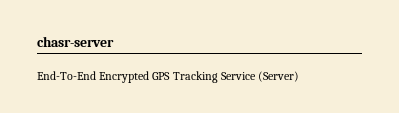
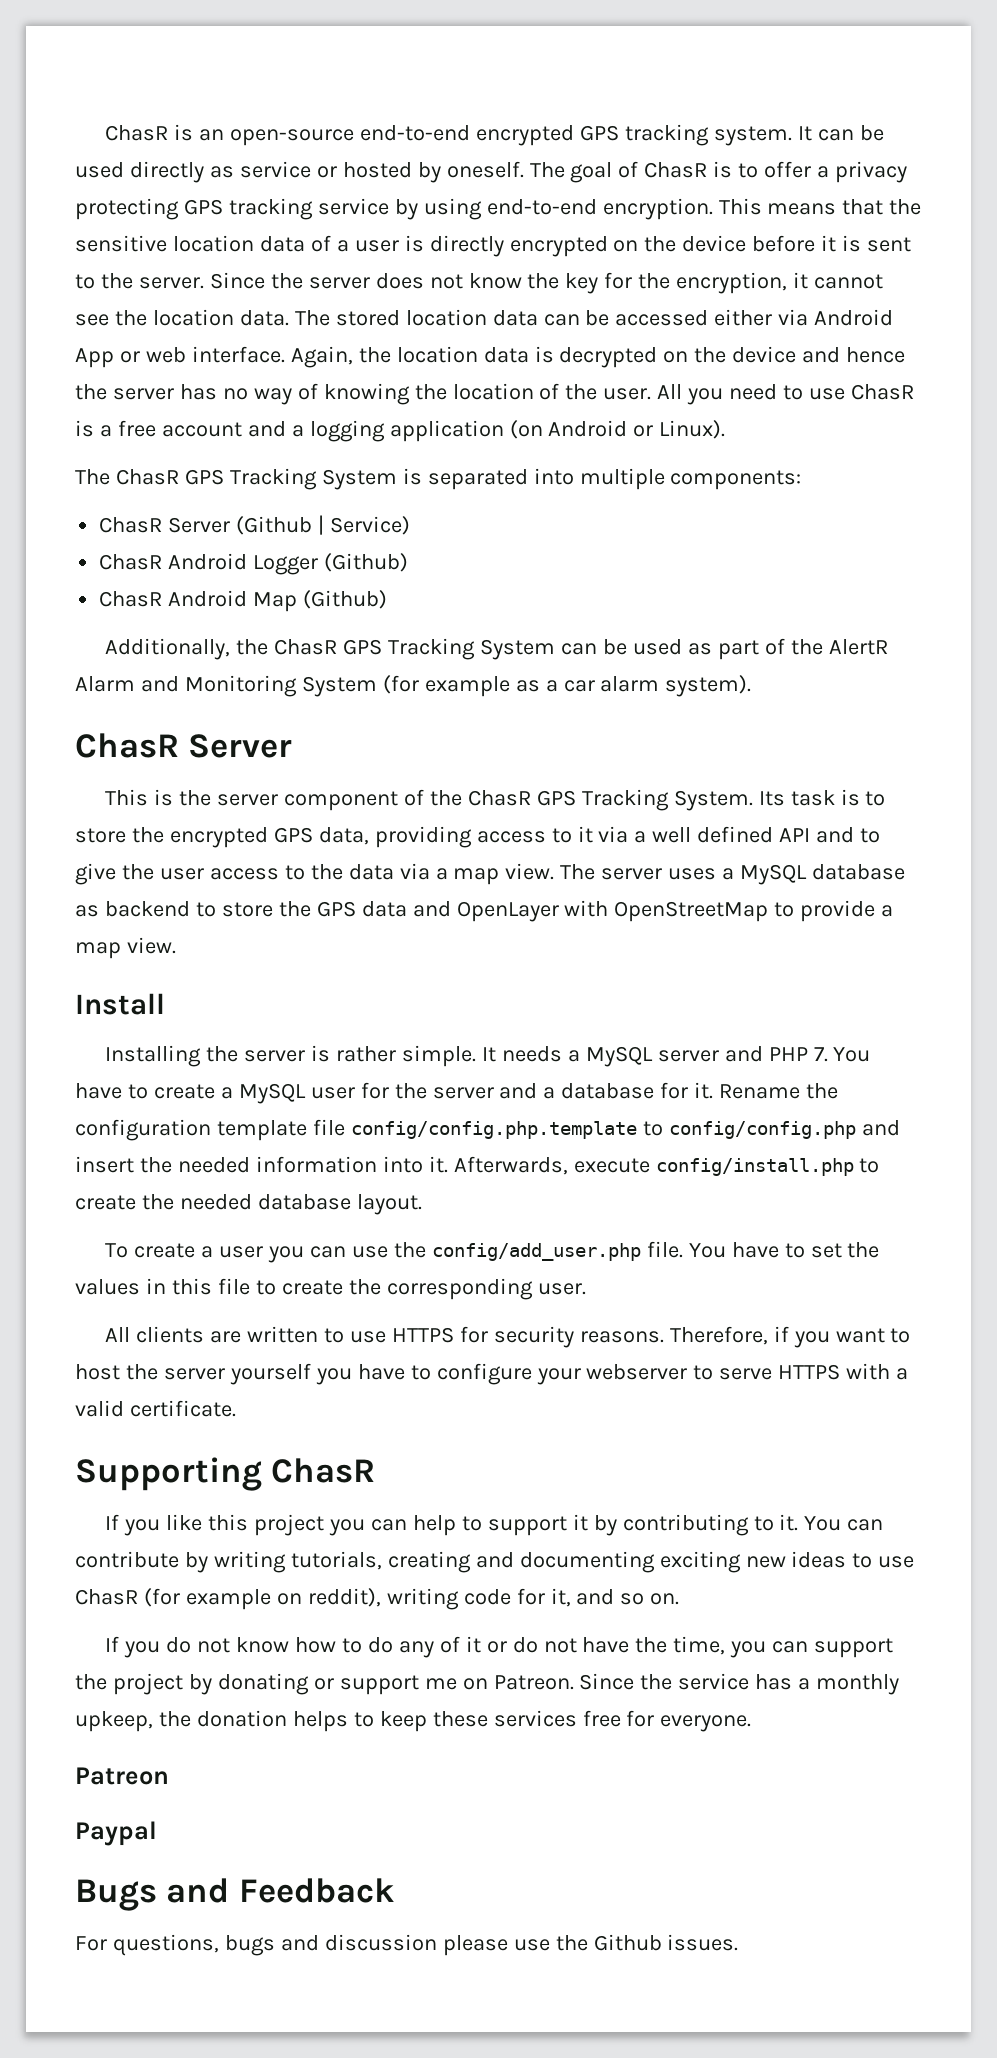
[37,36,114,47] [37,71,300,83] chasr-server // End-To-End Encrypted GPS Tracking Service (Server) -> [105,124,884,146] [75,161,908,183] [75,198,922,220] [75,235,912,257] [75,272,884,294] [75,309,894,326] [75,346,906,368] [75,383,914,405] [75,420,726,442] [75,468,802,490] [99,515,410,535] [99,553,409,575] [99,590,388,612] [105,638,888,660] [75,675,752,697] [75,733,293,758] [105,789,886,811] [75,826,881,848] [75,863,906,885] [75,900,894,922] [75,937,176,959] [75,993,165,1015] [105,1045,871,1067] [75,1082,839,1104] [75,1119,900,1141] [75,1156,880,1176] [75,1194,422,1215] [105,1241,880,1263] [75,1278,586,1300] [105,1326,911,1348] [75,1363,909,1385] [75,1400,236,1417] [75,1457,376,1491] [105,1514,884,1536] [75,1551,915,1573] [75,1588,680,1610] [105,1636,894,1658] [75,1673,900,1695] [75,1710,752,1732] [75,1767,169,1785] [75,1821,157,1846] [75,1878,394,1911] [75,1934,739,1956] ChasR is an open-source end-to-end encrypted GPS tracking system. It can be used directly as service or hosted by oneself. The goal of ChasR is to offer a privacy protecting GPS tracking service by using end-to-end encryption. This means that the sensitive location data of a user is directly encrypted on the device before it is sent to the server. Since the server does not know the key for the encryption, it cannot see the location data. The stored location data can be accessed either via Android App or web interface. Again, the location data is decrypted on the device and hence the server has no way of knowing the location of the user. All you need to use ChasR is a free account and a logging application (on Android or Linux). // The ChasR GPS Tracking System is separated into multiple components: // ChasR Server (Github | Service) // ChasR Android Logger (Github) // ChasR Android Map (Github) // Additionally, the ChasR GPS Tracking System can be used as part of the AlertR Alarm and Monitoring System (for example as a car alarm system). // ChasR Server // This is the server component of the ChasR GPS Tracking System. Its task is to store the encrypted GPS data, providing access to it via a well defined API and to give the user access to the data via a map view. The server uses a MySQL database as backend to store the GPS data and OpenLayer with OpenStreetMap to provide a map view. // Install // Installing the server is rather simple. It needs a MySQL server and PHP 7. You have to create a MySQL user for the server and a database for it. Rename the configuration template file config/config.php.template to config/config.php and insert the needed information into it. Afterwards, execute config/install.php to create the needed database layout. // To create a user you can use the config/add_user.php file. You have to set the values in this file to create the corresponding user. // All clients are written to use HTTPS for security reasons. Therefore, if you want to host the server yourself you have to configure your webserver to serve HTTPS with a valid certificate. // Supporting ChasR // If you like this project you can help to support it by contributing to it. You can contribute by writing tutorials, creating and documenting exciting new ideas to use ChasR (for example on reddit), writing code for it, and so on. // If you do not know how to do any of it or do not have the time, you can support the project by donating or support me on Patreon. Since the service has a monthly upkeep, the donation helps to keep these services free for everyone. // Patreon // Paypal // Bugs and Feedback // For questions, bugs and discussion please use the Github issues.

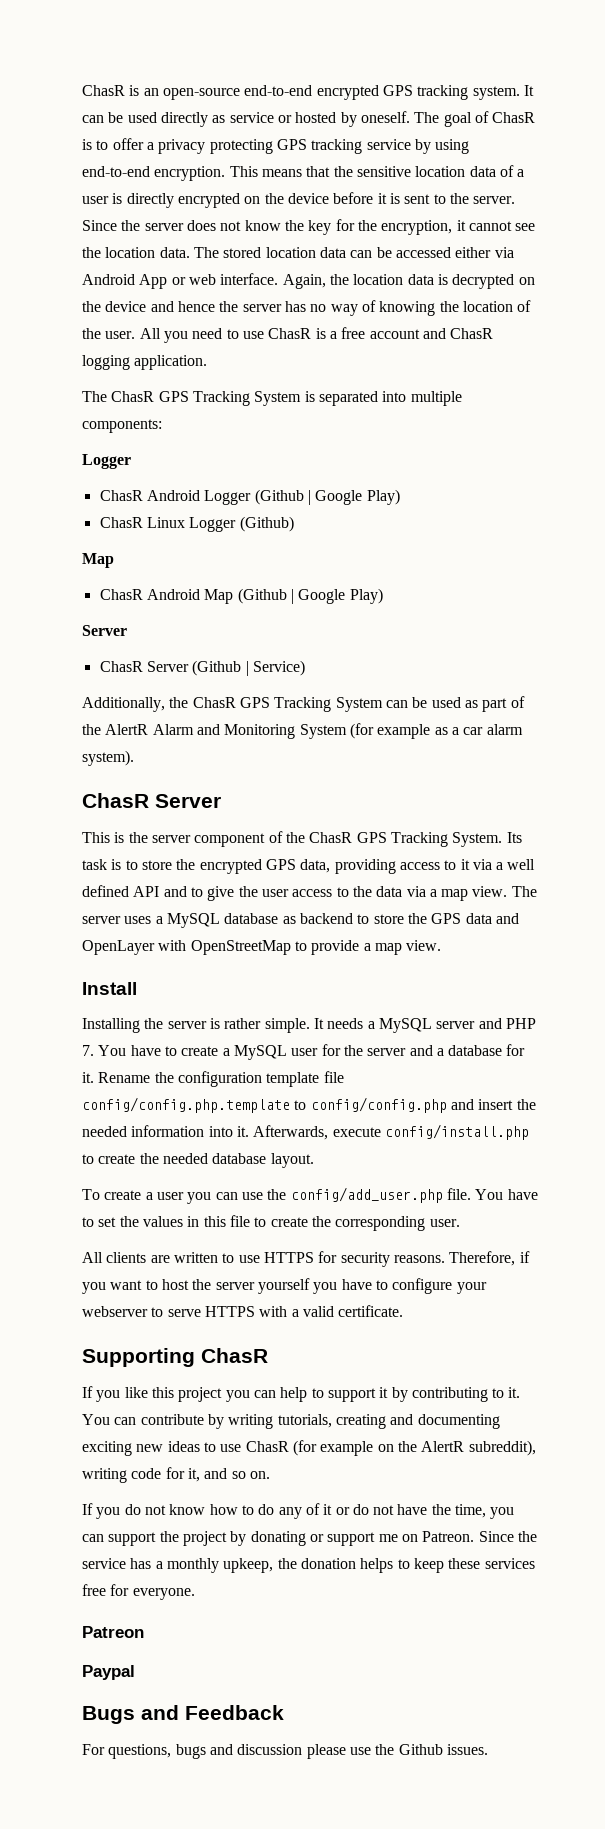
[291,420,726,442] a logging application (on Android or Linux). -> [450,328,494,339] [82,355,208,370] ChasR logging application.
(802, 480) none -> [82,454,131,469] [99,489,400,505] [99,516,294,532] [82,553,114,568] [99,588,383,604] [82,625,127,636] // Logger // ChasR Android Logger (Github | Google Play) // ChasR Linux Logger (Github) // Map // ChasR Android Map (Github | Google Play) // Server
[99,553,409,575] [99,590,388,612] // ChasR Android Logger (Github) // ChasR Android Map (Github) -> (305, 668) none
[307,1588,381,1607] reddit), -> [397,1440,536,1456] the AlertR subreddit),

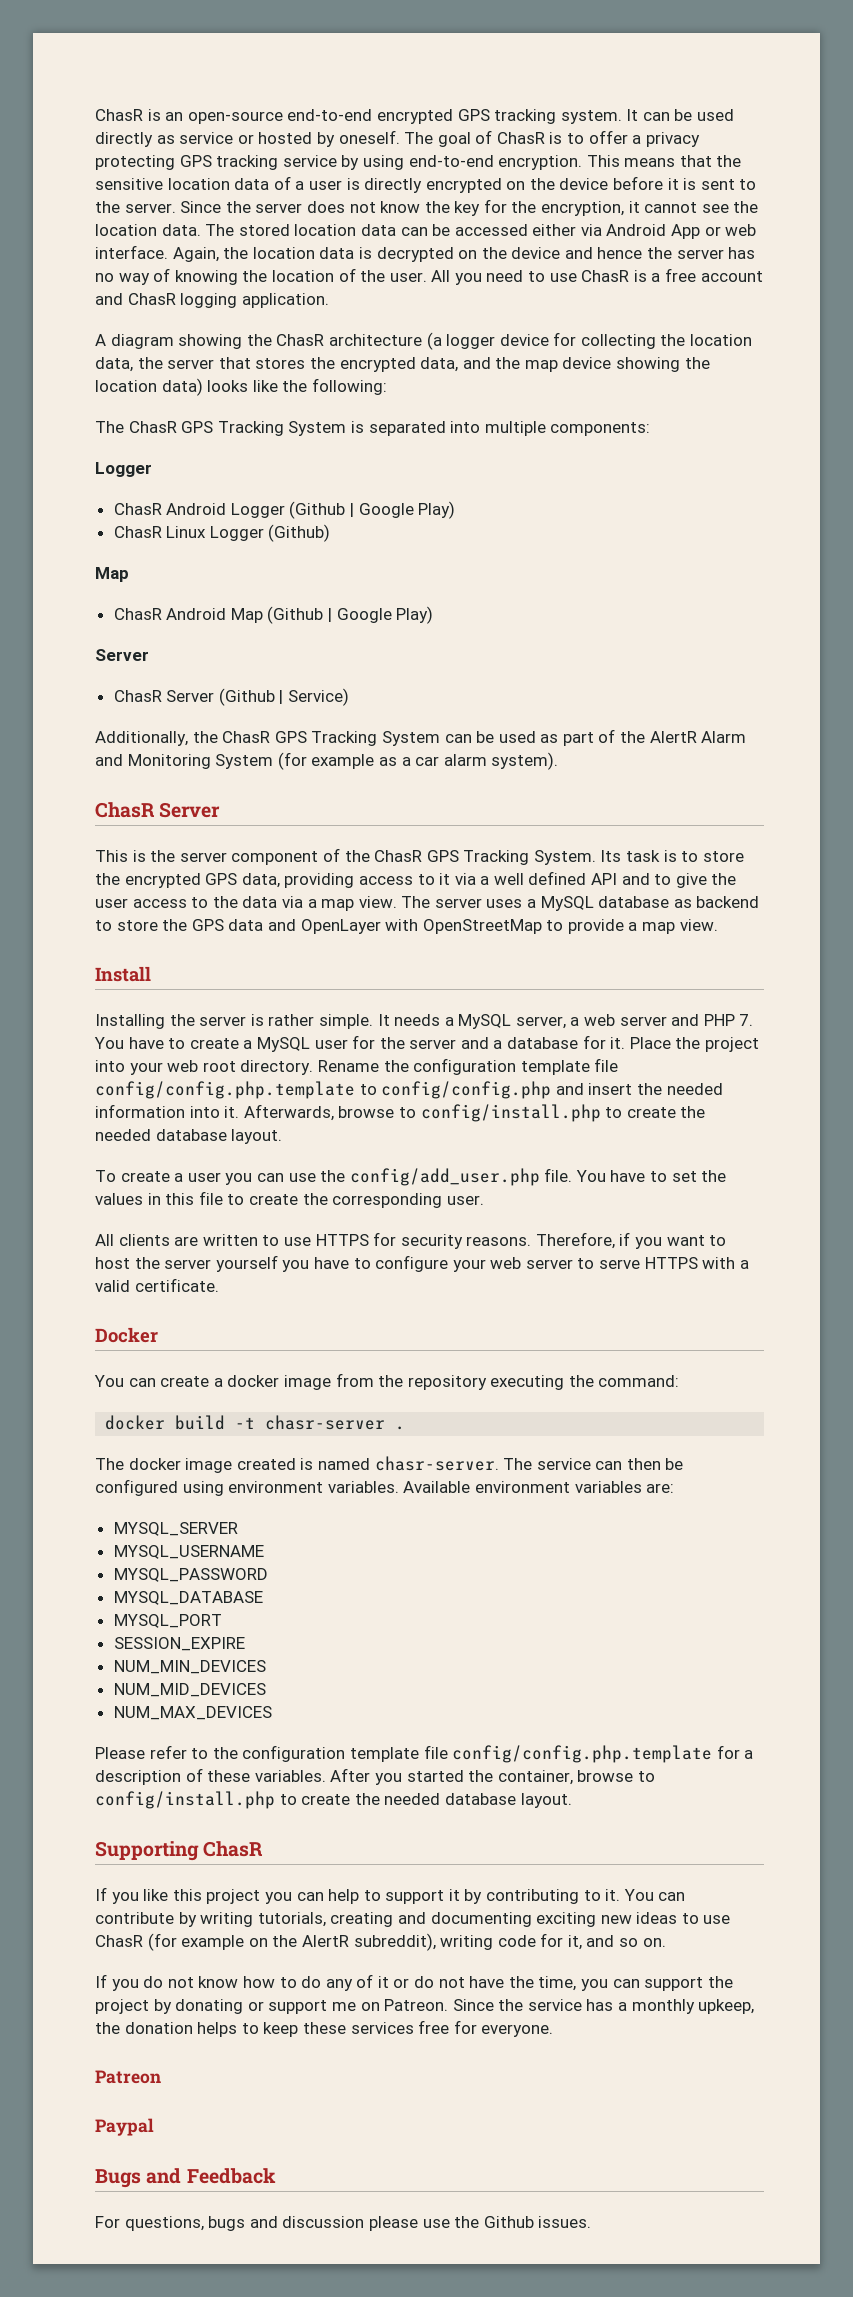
(208, 362) none -> [95,332,753,350] [95,357,710,372] [95,378,387,396] // A diagram showing the ChasR architecture (a logger device for collecting the location data, the server that stores the encrypted data, and the map device showing the location data) looks like the following:
(432, 1025) none -> [515,1014,616,1029] server, a web
(94, 1077) none -> [629,1037,760,1052] [95,1060,314,1075] Place the project into your web root directory.
[332,1127,381,1137] execute -> [338,1106,416,1118] browse to
[82,1306,148,1317] webserver -> [490,1257,573,1269] web server
(404, 1311) none -> [95,1327,158,1343] [94,1373,680,1390] [105,1415,406,1430] [95,1456,684,1473] [95,1479,675,1496] [113,1522,238,1536] [113,1545,264,1559] [113,1568,268,1582] [113,1591,263,1605] [113,1614,222,1628] [113,1637,245,1651] [113,1660,266,1674] [113,1683,266,1697] [113,1706,272,1720] [95,1745,754,1763] [95,1768,655,1785] [95,1791,572,1809] // Docker // You can create a docker image from the repository executing the command: // docker build -t chasr-server . // The docker image created is named chasr-server. The service can then be configured using environment variables. Available environment variables are: // MYSQL_SERVER // MYSQL_USERNAME // MYSQL_PASSWORD // MYSQL_DATABASE // MYSQL_PORT // SESSION_EXPIRE // NUM_MIN_DEVICES // NUM_MID_DEVICES // NUM_MAX_DEVICES // Please refer to the configuration template file config/config.php.template for a description of these variables. After you started the container, browse to config/install.php to create the needed database layout.

